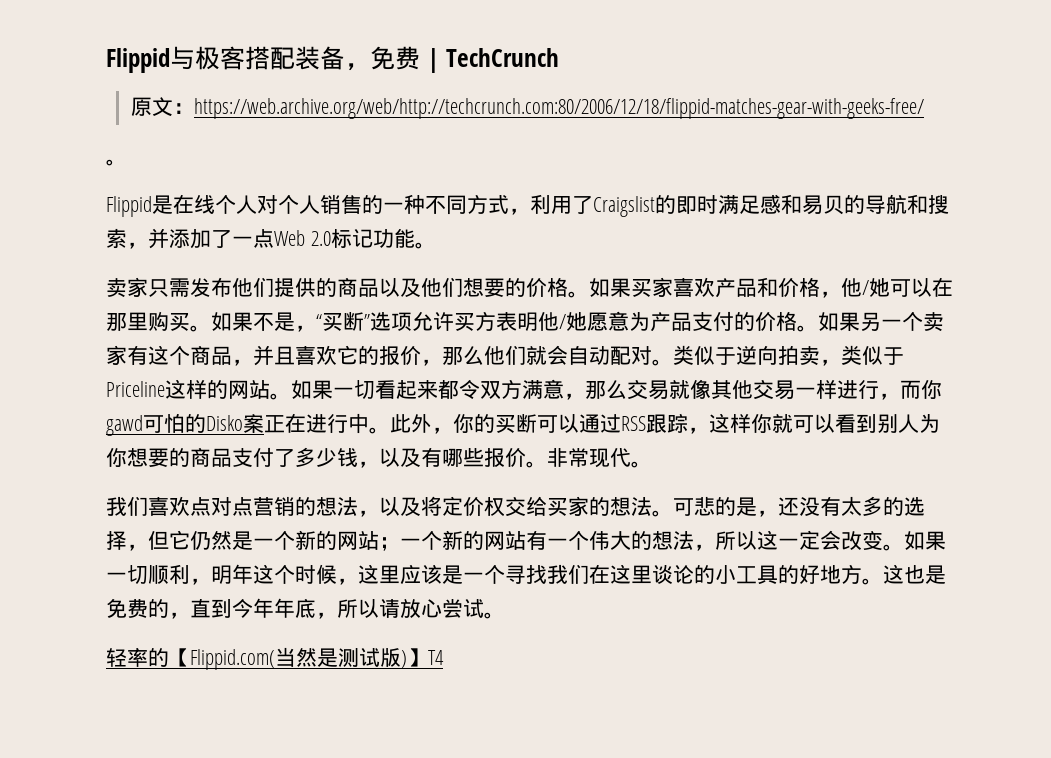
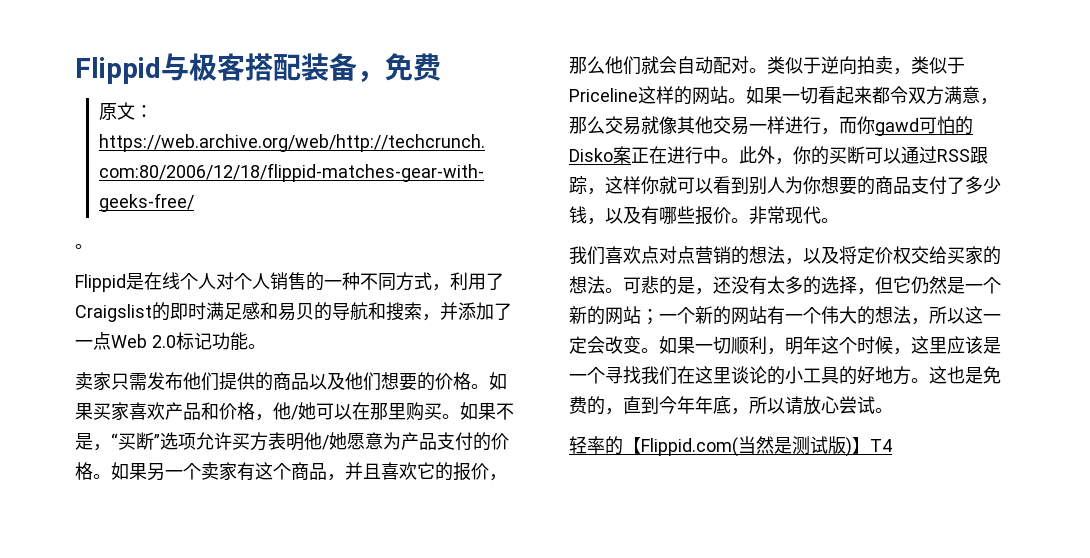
[426,48,560,73] | TechCrunch -> (441, 67) none

